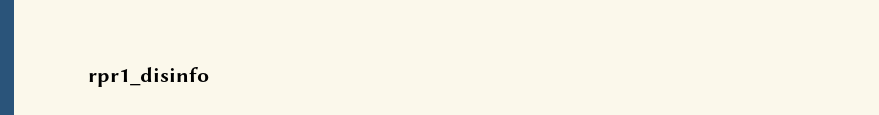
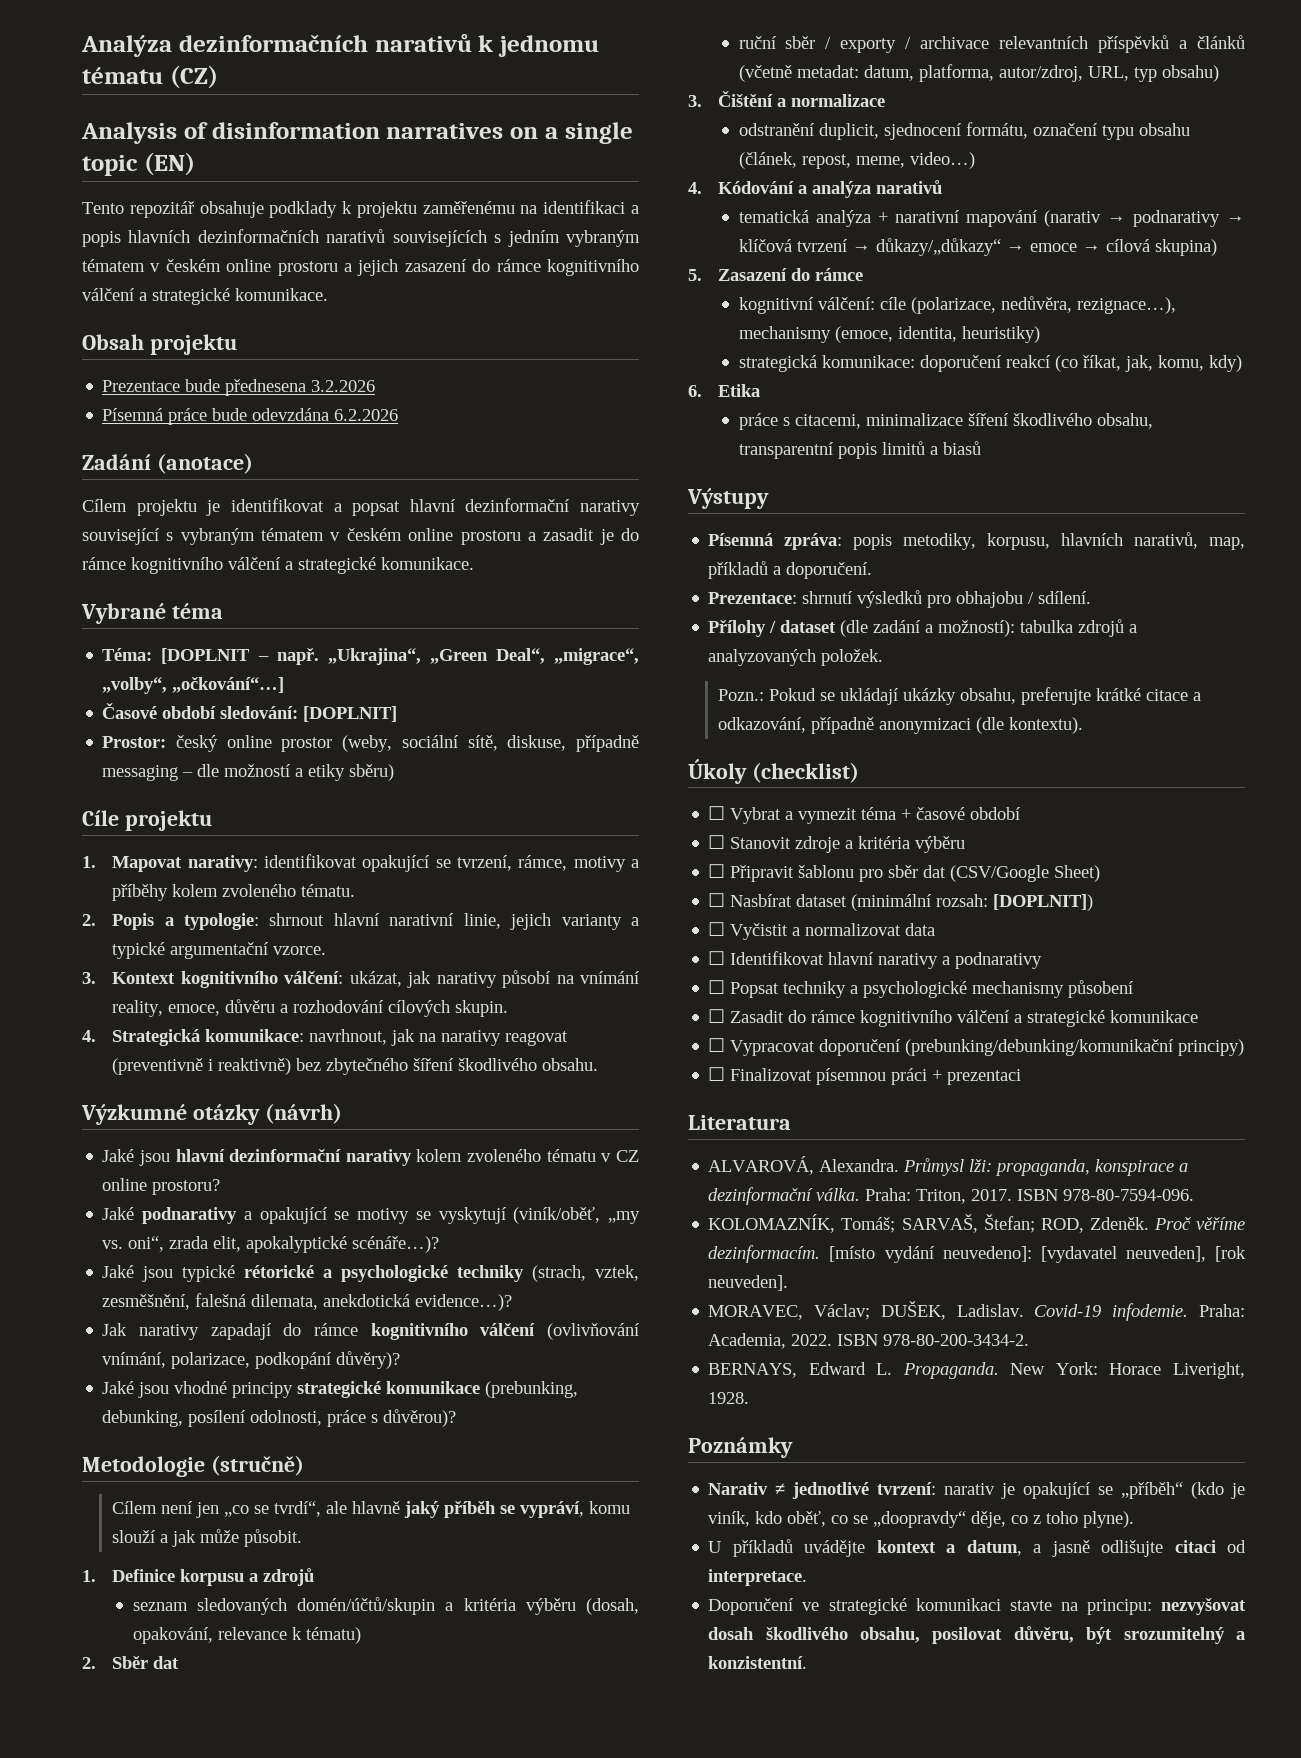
[88,67,209,87] rpr1_disinfo -> [81,33,599,57] [82,65,218,89] [81,122,633,144] [82,152,195,176] [82,200,639,218] [82,229,640,247] [82,259,639,276] [82,288,328,305] [82,334,237,355] [102,379,376,396] [102,408,399,425] [82,453,253,474] [82,498,640,516] [82,528,640,545] [82,557,474,574] [81,603,223,624] [102,648,639,665] [102,677,285,694] [102,703,398,722] [102,735,639,752] [102,764,395,781] [82,810,212,831] [82,854,640,872] [112,884,356,901] [82,913,639,930] [112,942,327,959] [82,970,640,988] [112,999,509,1017] [82,1029,569,1046] [112,1058,599,1075] [81,1103,342,1125] [102,1149,639,1166] [102,1178,221,1195] [102,1207,640,1224] [102,1236,440,1253] [102,1265,639,1282] [102,1293,513,1311] [102,1323,639,1340] [102,1351,401,1369] [102,1381,579,1398] [102,1409,457,1427] [82,1455,304,1477] [112,1501,631,1518] [112,1529,303,1547] [82,1568,315,1586] [132,1597,639,1615] [132,1627,361,1644] [82,1656,180,1669] [738,35,1245,53] [738,64,1219,82] [688,91,886,107] [738,122,1190,140] [738,152,975,169] [688,180,943,198] [738,210,1245,227] [738,238,1217,256] [688,268,864,281] [738,296,1176,314] [738,326,1040,343] [738,355,1242,372] [688,384,761,397] [738,413,1153,430] [738,441,981,459] [687,488,769,509] [708,532,1245,550] [708,561,873,579] [708,590,1092,608] [708,619,1138,637] [708,649,884,666] [718,687,1202,705] [718,717,1084,734] [688,759,859,784] [708,806,1021,824] [708,835,966,853] [708,864,1101,882] [708,893,1094,911] [708,922,936,940] [708,951,1043,969] [708,980,1134,998] [708,1009,1199,1027] [708,1038,1245,1056] [708,1067,1022,1085] [688,1115,791,1130] [708,1156,1189,1176] [708,1187,1195,1205] [708,1214,1245,1233] [708,1245,1246,1263] [708,1275,789,1291] [708,1301,1245,1321] [708,1333,1030,1349] [708,1362,1245,1379] [708,1392,750,1404] [688,1437,793,1458] [708,1482,1245,1499] [708,1511,1135,1528] [708,1539,1246,1557] [708,1569,808,1586] [708,1598,1246,1615] [708,1626,1245,1644] [708,1656,808,1669] Analýza dezinformačních narativů k jednomu tématu (CZ) // Analysis of disinformation narratives on a single topic (EN) // Tento repozitář obsahuje podklady k projektu zaměřenému na identifikaci a popis hlavních dezinformačních narativů souvisejících s jedním vybraným tématem v českém online prostoru a jejich zasazení do rámce kognitivního válčení a strategické komunikace. // Obsah projektu // Prezentace bude přednesena 3.2.2026 // Písemná práce bude odevzdána 6.2.2026 // Zadání (anotace) // Cílem projektu je identifikovat a popsat hlavní dezinformační narativy související s vybraným tématem v českém online prostoru a zasadit je do rámce kognitivního válčení a strategické komunikace. // Vybrané téma // Téma: [DOPLNIT – např. „Ukrajina“, „Green Deal“, „migrace“, „volby“, „očkování“…] // Časové období sledování: [DOPLNIT] // Prostor: český online prostor (weby, sociální sítě, diskuse, případně messaging – dle možností a etiky sběru) // Cíle projektu // 1. Mapovat narativy: identifikovat opakující se tvrzení, rámce, motivy a příběhy kolem zvoleného tématu. // 2. Popis a typologie: shrnout hlavní narativní linie, jejich varianty a typické argumentační vzorce. // 3. Kontext kognitivního válčení: ukázat, jak narativy působí na vnímání reality, emoce, důvěru a rozhodování cílových skupin. // 4. Strategická komunikace: navrhnout, jak na narativy reagovat (preventivně i reaktivně) bez zbytečného šíření škodlivého obsahu. // Výzkumné otázky (návrh) // Jaké jsou hlavní dezinformační narativy kolem zvoleného tématu v CZ online prostoru? // Jaké podnarativy a opakující se motivy se vyskytují (viník/oběť, „my vs. oni“, zrada elit, apokalyptické scénáře…)? // Jaké jsou typické rétorické a psychologické techniky (strach, vztek, zesměšnění, falešná dilemata, anekdotická evidence…)? // Jak narativy zapadají do rámce kognitivního válčení (ovlivňování vnímání, polarizace, podkopání důvěry)? // Jaké jsou vhodné principy strategické komunikace (prebunking, debunking, posílení odolnosti, práce s důvěrou)? // Metodologie (stručně) // Cílem není jen „co se tvrdí“, ale hlavně jaký příběh se vypráví, komu slouží a jak může působit. // 1. Definice korpusu a zdrojů // seznam sledovaných domén/účtů/skupin a kritéria výběru (dosah, opakování, relevance k tématu) // 2. Sběr dat // ruční sběr / exporty / archivace relevantních příspěvků a článků (včetně metadat: datum, platforma, autor/zdroj, URL, typ obsahu) // 3. Čištění a normalizace // odstranění duplicit, sjednocení formátu, označení typu obsahu (článek, repost, meme, video…) // 4. Kódování a analýza narativů // tematická analýza + narativní mapování (narativ → podnarativy → klíčová tvrzení → důkazy/„důkazy“ → emoce → cílová skupina) // 5. Zasazení do rámce // kognitivní válčení: cíle (polarizace, nedůvěra, rezignace…), mechanismy (emoce, identita, heuristiky) // strategická komunikace: doporučení reakcí (co říkat, jak, komu, kdy) // 6. Etika // práce s citacemi, minimalizace šíření škodlivého obsahu, transparentní popis limitů a biasů // Výstupy // Písemná zpráva: popis metodiky, korpusu, hlavních narativů, map, příkladů a doporučení. // Prezentace: shrnutí výsledků pro obhajobu / sdílení. // Přílohy / dataset (dle zadání a možností): tabulka zdrojů a analyzovaných položek. // Pozn.: Pokud se ukládají ukázky obsahu, preferujte krátké citace a odkazování, případně anonymizaci (dle kontextu). // Úkoly (checklist) // ☐ Vybrat a vymezit téma + časové období // ☐ Stanovit zdroje a kritéria výběru // ☐ Připravit šablonu pro sběr dat (CSV/Google Sheet) // ☐ Nasbírat dataset (minimální rozsah: [DOPLNIT]) // ☐ Vyčistit a normalizovat data // ☐ Identifikovat hlavní narativy a podnarativy // ☐ Popsat techniky a psychologické mechanismy působení // ☐ Zasadit do rámce kognitivního válčení a strategické komunikace // ☐ Vypracovat doporučení (prebunking/debunking/komunikační principy) // ☐ Finalizovat písemnou práci + prezentaci // Literatura // ALVAROVÁ, Alexandra. Průmysl lži: propaganda, konspirace a dezinformační válka. Praha: Triton, 2017. ISBN 978-80-7594-096. // KOLOMAZNÍK, Tomáš; SARVAŠ, Štefan; ROD, Zdeněk. Proč věříme dezinformacím. [místo vydání neuvedeno]: [vydavatel neuveden], [rok neuveden]. // MORAVEC, Václav; DUŠEK, Ladislav. Covid-19 infodemie. Praha: Academia, 2022. ISBN 978-80-200-3434-2. // BERNAYS, Edward L. Propaganda. New York: Horace Liveright, 1928. // Poznámky // Narativ ≠ jednotlivé tvrzení: narativ je opakující se „příběh“ (kdo je viník, kdo oběť, co se „doopravdy“ děje, co z toho plyne). // U příkladů uvádějte kontext a datum, a jasně odlišujte citaci od interpretace. // Doporučení ve strategické komunikaci stavte na principu: nezvyšovat dosah škodlivého obsahu, posilovat důvěru, být srozumitelný a konzistentní.

